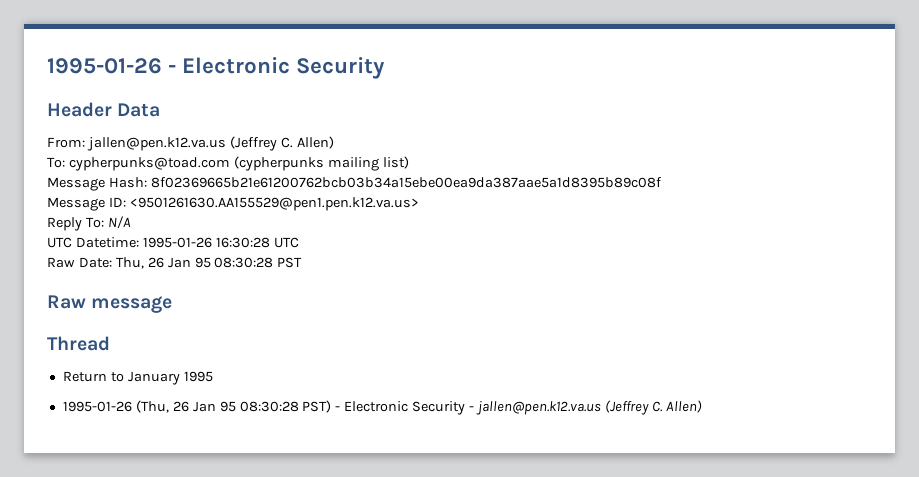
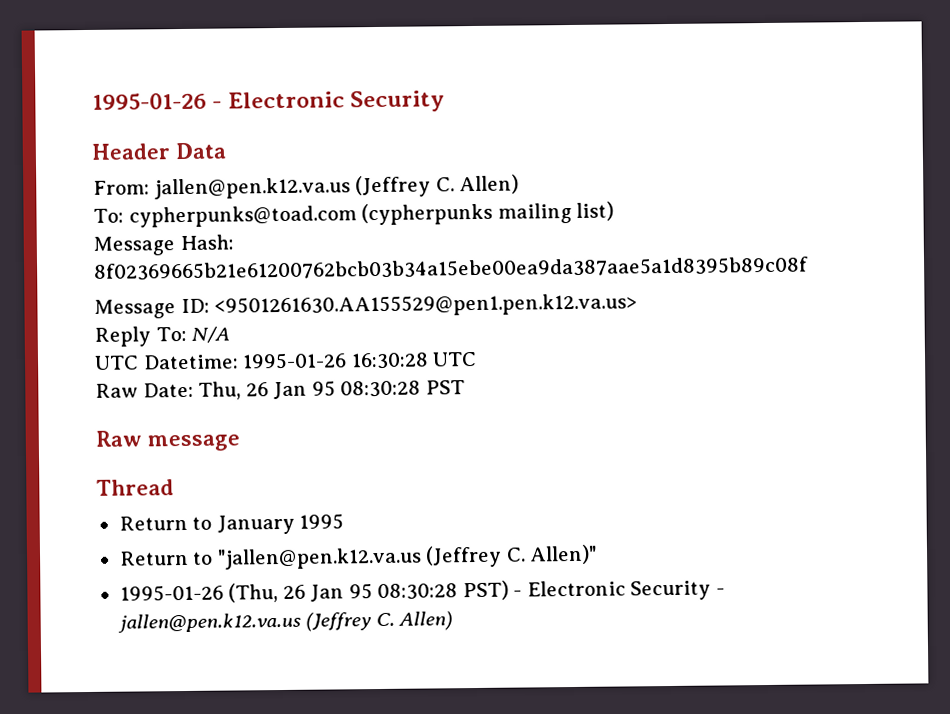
(213, 376) none -> [118,544,599,570] // Return to "jallen@pen.k12.va.us (Jeffrey C. Allen)"

